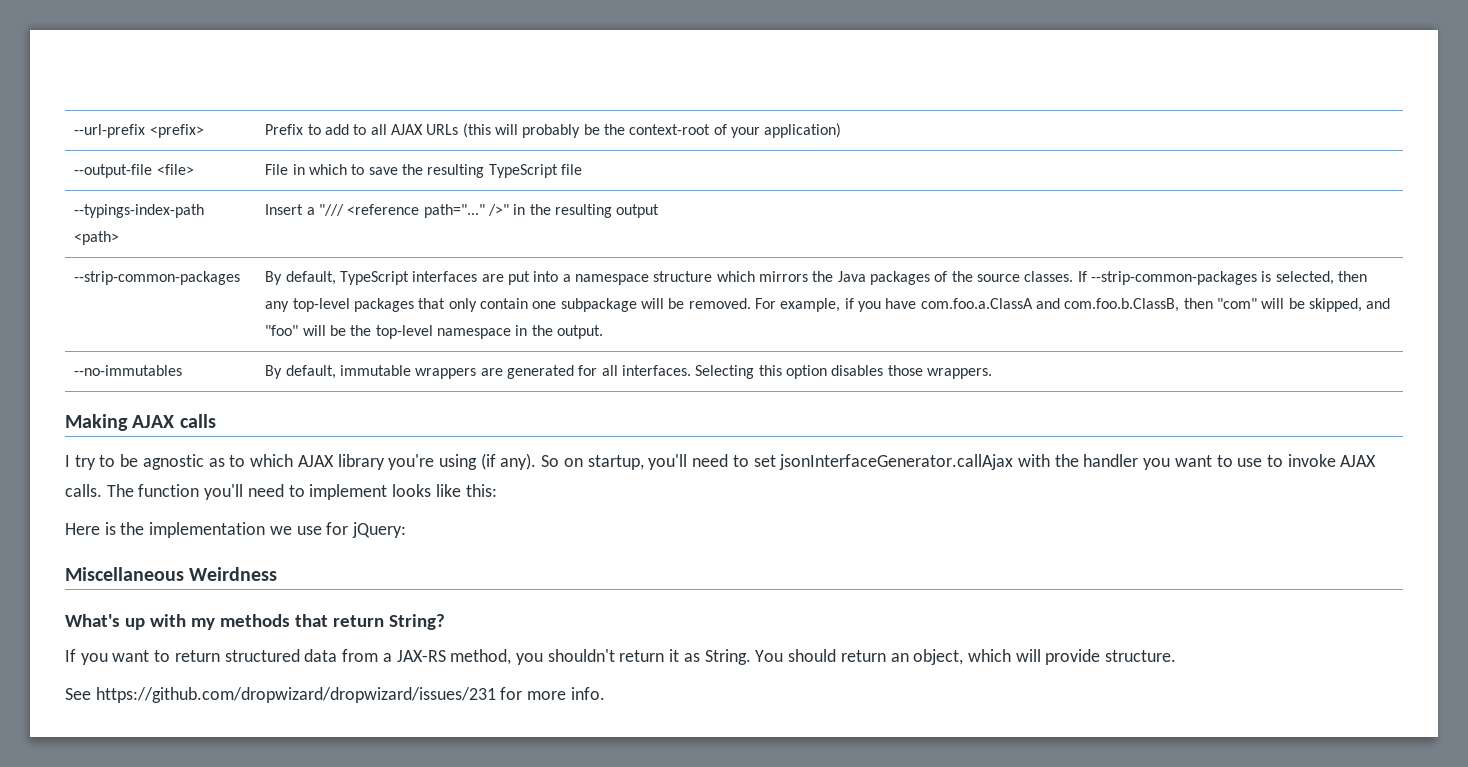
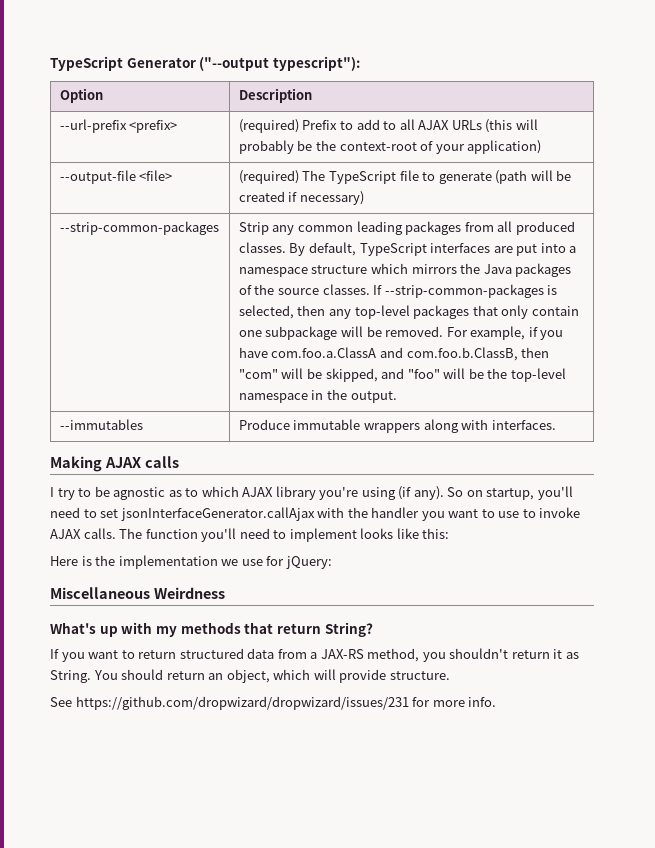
(74, 131) none -> [50,56,360,71] [59,88,103,103] [238,88,312,103] TypeScript Generator ("--output typescript"): // Option | Description //
(204, 131) none -> [238,119,299,133] (required)
[265,164,583,178] [74,204,205,218] [74,231,120,245] [265,204,660,218] [74,271,241,285] File in which to save the resulting TypeScript file // --typings-index-path <path> | Insert a "/// <reference path="..." />" in the resulting output // --strip-common-packages | -> [238,170,572,184] [238,191,364,205] [59,221,219,235] [238,221,575,235] [238,242,286,253] (required) The TypeScript file to generate (path will be created if necessary) // --strip-common-packages | Strip any common leading packages from all produced classes.
[74,365,183,376] [265,365,992,379] --no-immutables | By default, immutable wrappers are generated for all interfaces. Selecting this option disables those wrappers. -> [59,419,143,430] [238,419,556,433] --immutables | Produce immutable wrappers along with interfaces.

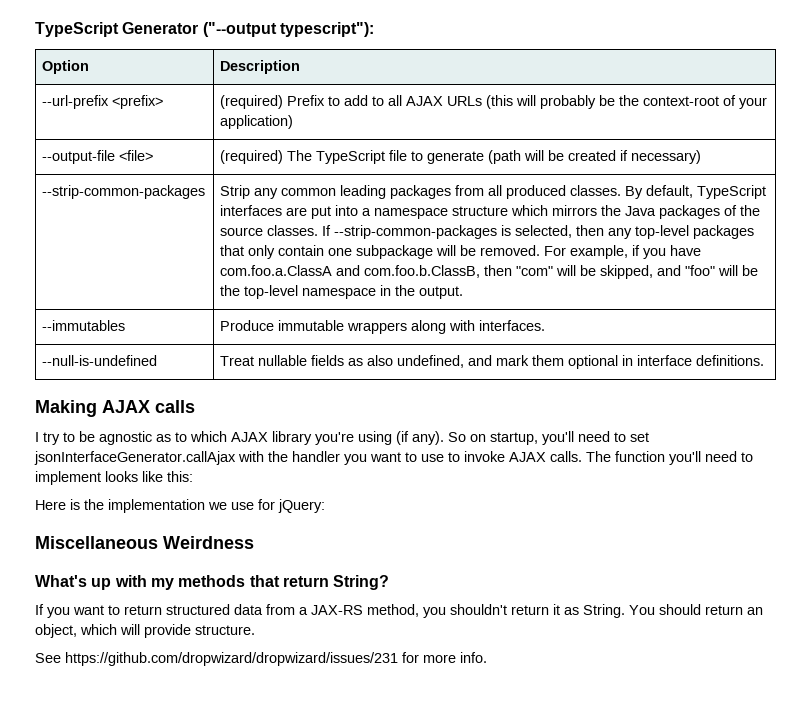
(556, 425) none -> [42,355,158,366] [220,355,765,369] // --null-is-undefined | Treat nullable fields as also undefined, and mark them optional in interface definitions.

